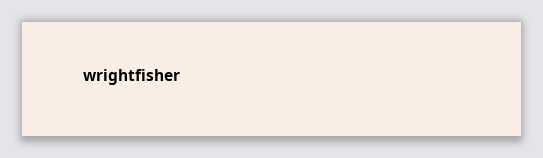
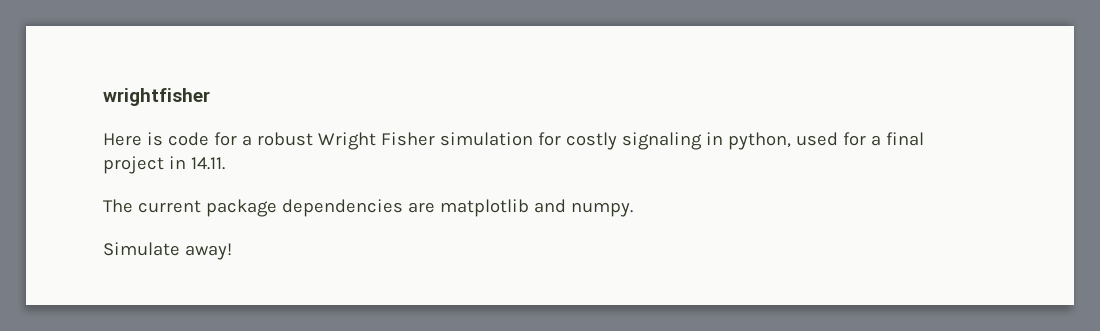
(180, 77) none -> [103,132,924,150] [103,156,225,174] [103,199,633,217] [103,242,232,260] // Here is code for a robust Wright Fisher simulation for costly signaling in python, used for a final project in 14.11. // The current package dependencies are matplotlib and numpy. // Simulate away!

